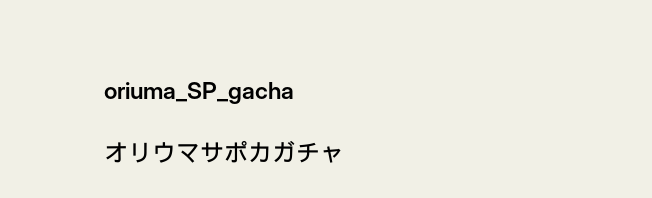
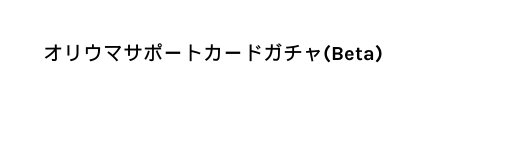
[104,82,294,104] oriuma_SP_gacha // -> (43, 53) none
[248,140,344,163] カガチャ -> [163,43,383,63] ートカードガチャ(Beta)

